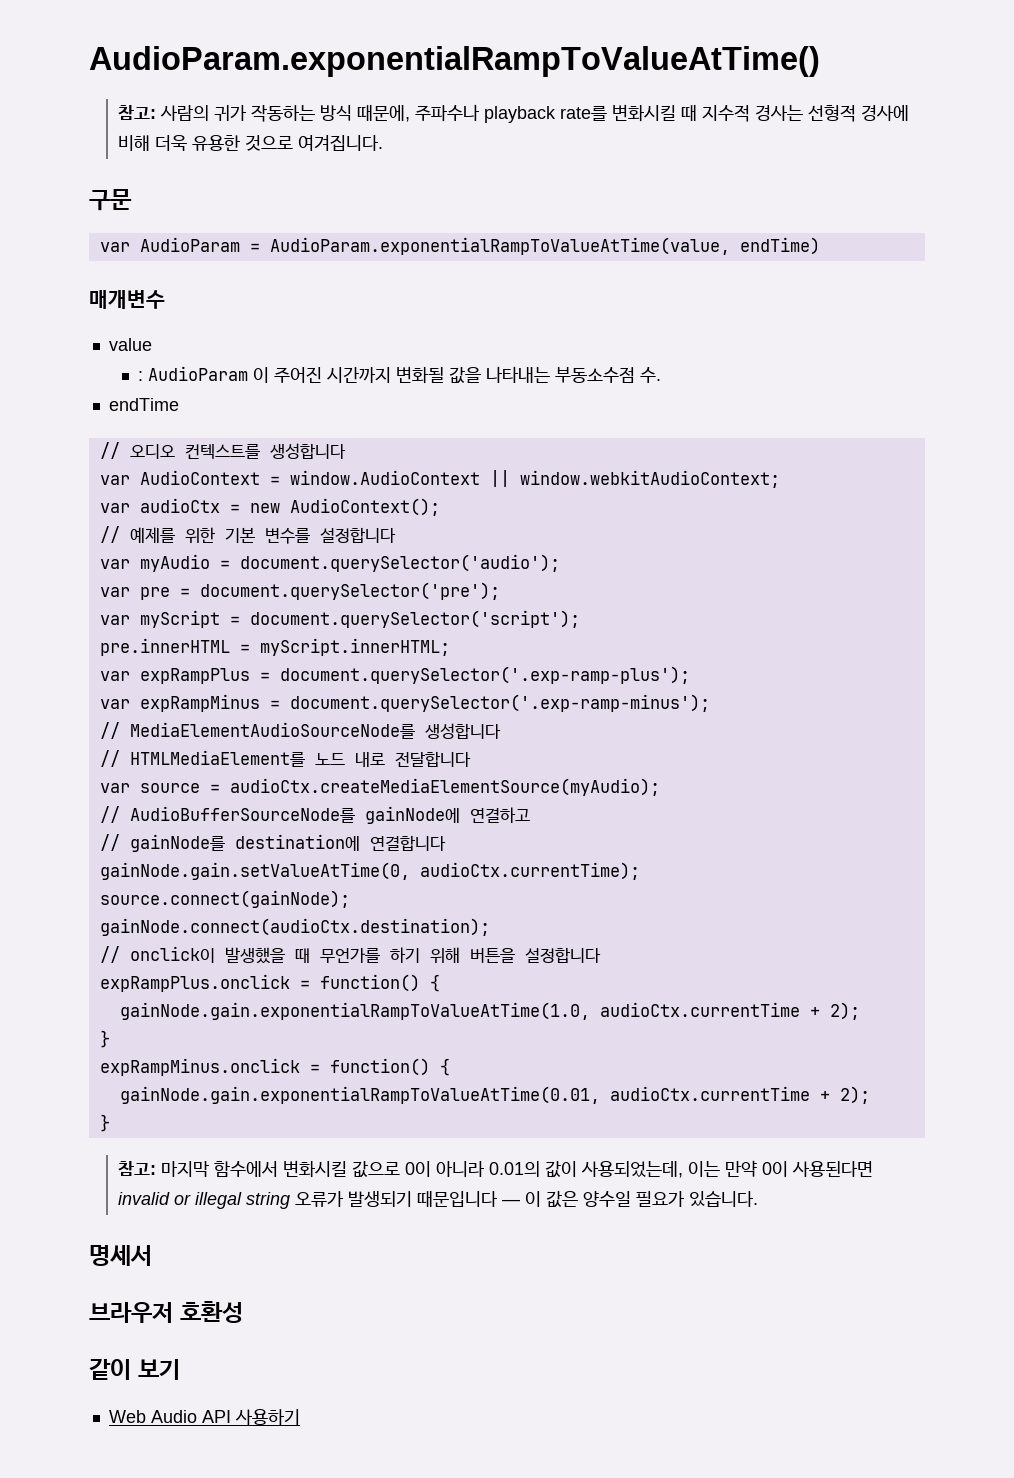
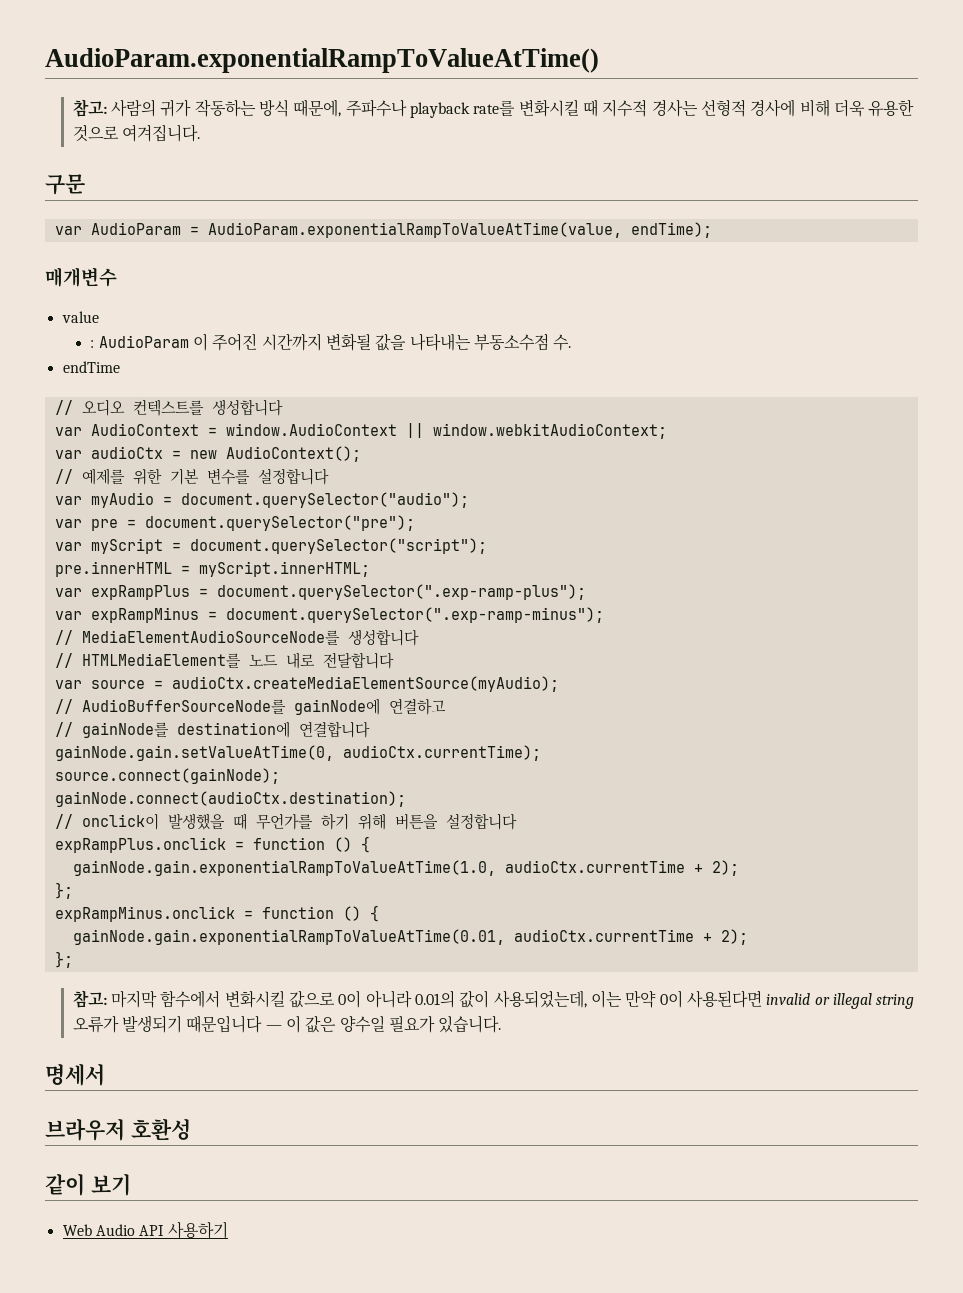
[739,237,820,255] endTime) -> [630,222,712,238] endTime);
[239,554,560,572] document.querySelector('audio'); -> [180,492,469,508] document.querySelector("audio");
[199,582,500,600] document.querySelector('pre'); -> [144,515,415,531] document.querySelector("pre");
[249,610,580,628] document.querySelector('script'); -> [189,538,487,554] document.querySelector("script");
[279,666,690,684] document.querySelector('.exp-ramp-plus'); -> [216,584,586,600] document.querySelector(".exp-ramp-plus");
[289,694,710,712] document.querySelector('.exp-ramp-minus'); -> [225,607,604,623] document.querySelector(".exp-ramp-minus");
[319,974,420,992] function() -> [252,837,352,852] function ()
[99,1030,110,1048] } -> [54,882,73,899] };
[329,1058,430,1076] function() -> [261,906,361,921] function ()
[99,1114,110,1132] } -> [54,951,73,968] };

